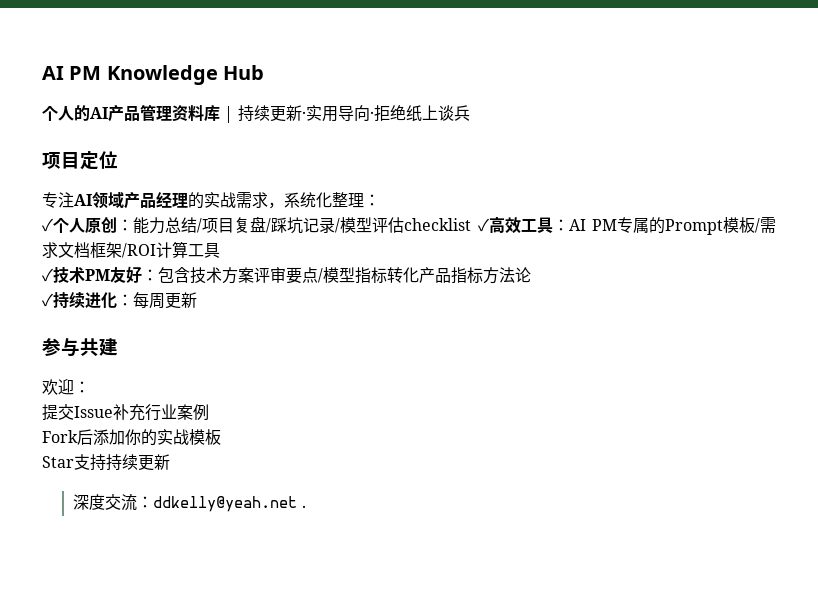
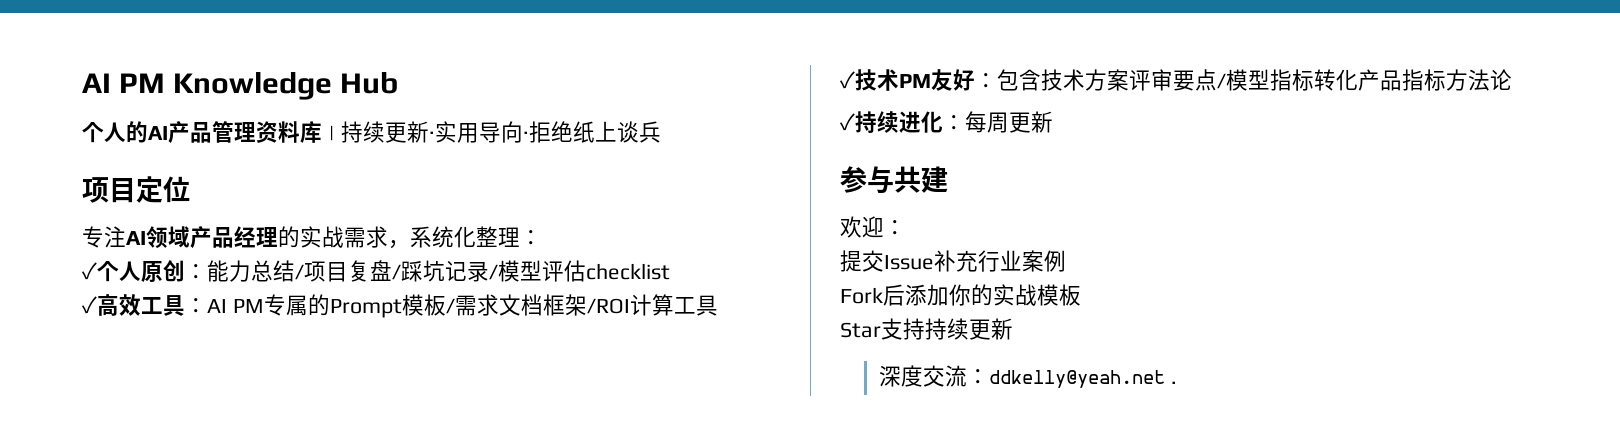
(471, 224) none -> (670, 271) //

